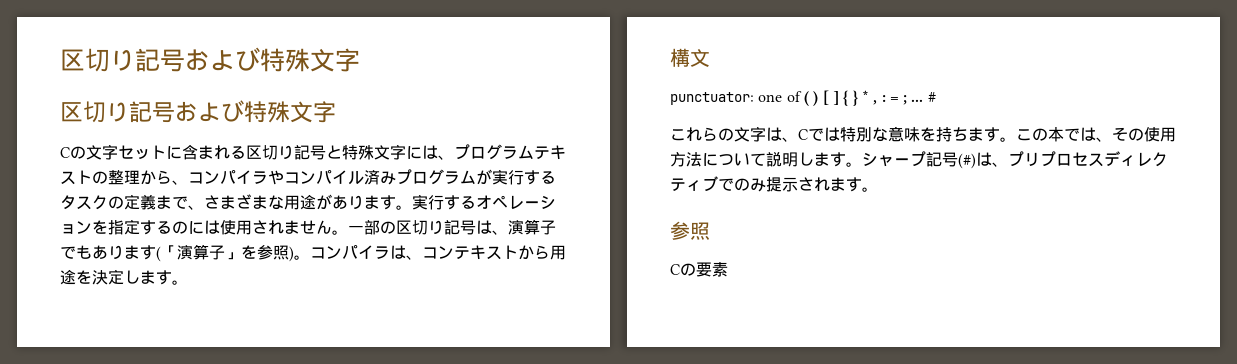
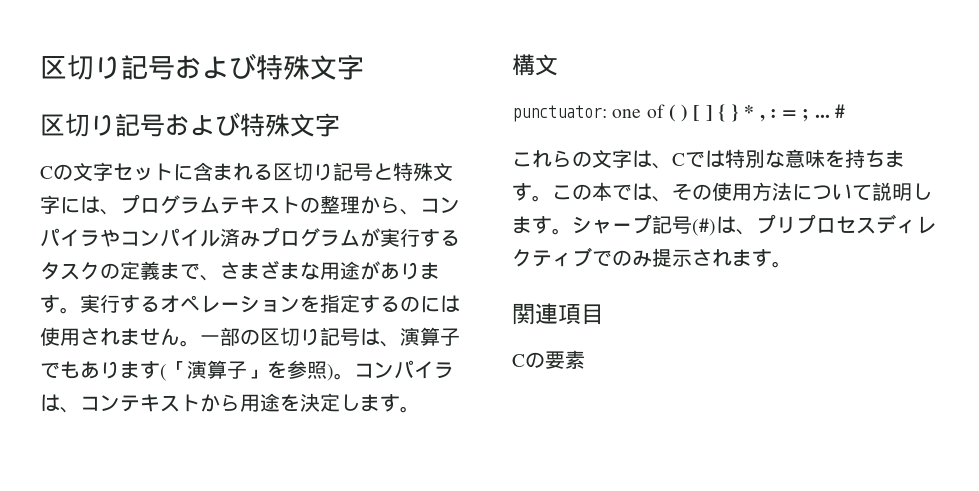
[670,221,710,240] 参照 -> [512,303,604,325] 関連項目

